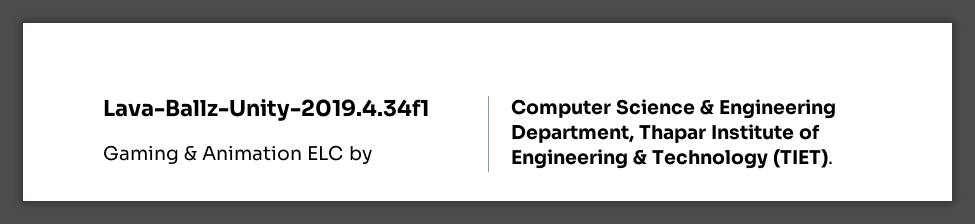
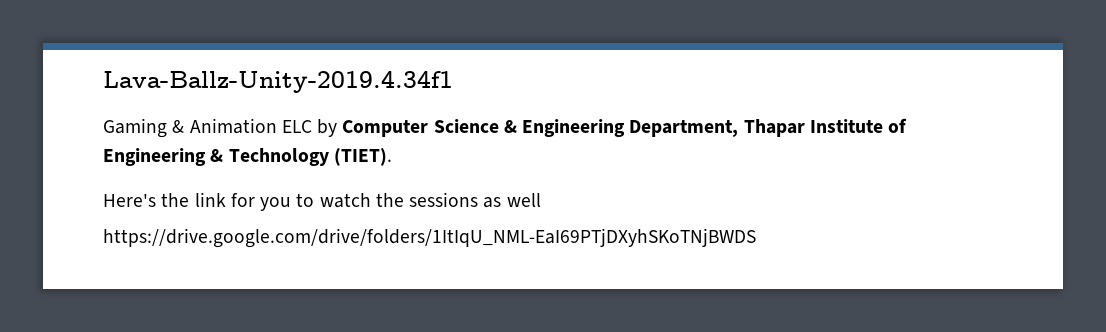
(834, 158) none -> [103,192,541,211] [103,228,756,248] // Here's the link for you to watch the sessions as well // https://drive.google.com/drive/folders/1ItIqU_NML-EaI69PTjDXyhSKoTNjBWDS

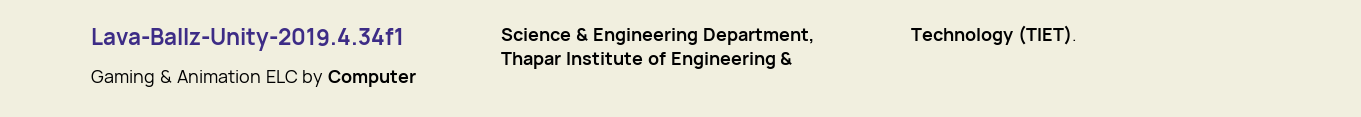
[103,192,541,211] [103,228,756,248] // Here's the link for you to watch the sessions as well // https://drive.google.com/drive/folders/1ItIqU_NML-EaI69PTjDXyhSKoTNjBWDS -> (1077, 35) none

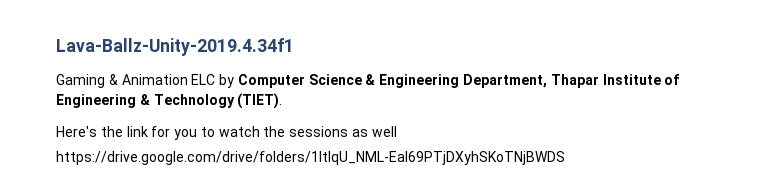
(1077, 35) none -> [56,126,397,140] [56,151,565,165] // Here's the link for you to watch the sessions as well // https://drive.google.com/drive/folders/1ItIqU_NML-EaI69PTjDXyhSKoTNjBWDS

